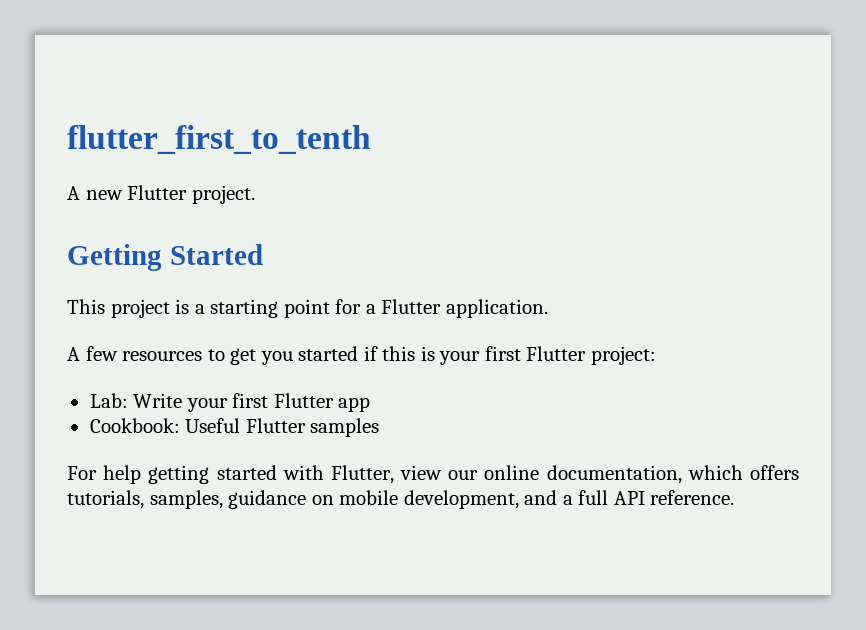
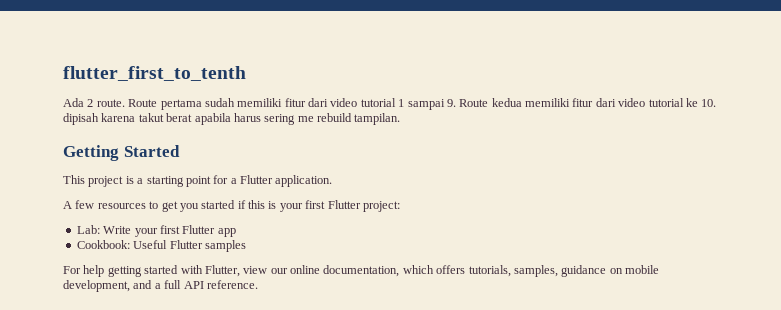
[67,185,255,204] A new Flutter project. -> [63,98,717,110] [63,113,401,125] Ada 2 route. Route pertama sudah memiliki fitur dari video tutorial 1 sampai 9. Route kedua memiliki fitur dari video tutorial ke 10. dipisah karena takut berat apabila harus sering me rebuild tampilan.

